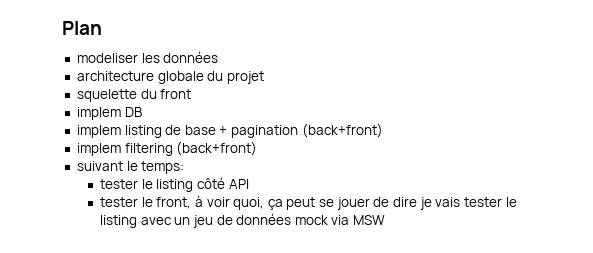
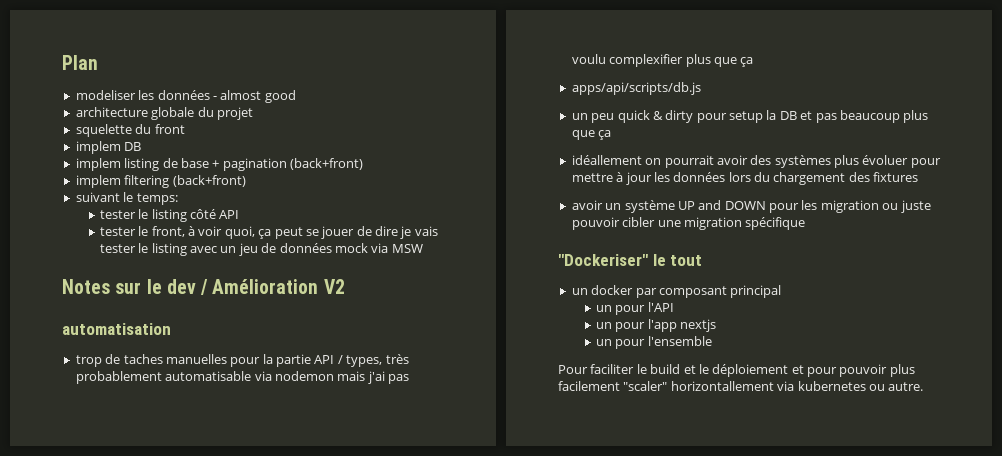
(219, 57) none -> [212,90,296,103] - almost good
(386, 220) none -> [62,279,345,295] [62,323,171,335] [75,354,409,367] [75,371,409,384] [571,54,754,67] [571,82,701,95] [571,110,929,123] [571,130,612,140] [571,155,941,168] [571,172,919,185] [571,200,931,213] [571,217,806,230] [558,254,703,266] [571,285,782,298] [595,302,674,315] [595,319,717,332] [595,336,712,349] [558,364,915,377] [558,381,924,391] // Notes sur le dev / Amélioration V2 // automatisation // trop de taches manuelles pour la partie API / types, très probablement automatisable via nodemon mais j'ai pas voulu complexifier plus que ça // apps/api/scripts/db.js // un peu quick & dirty pour setup la DB et pas beaucoup plus que ça // idéallement on pourrait avoir des systèmes plus évoluer pour mettre à jour les données lors du chargement des fixtures // avoir un système UP and DOWN pour les migration ou juste pouvoir cibler une migration spécifique // "Dockeriser" le tout // un docker par composant principal // un pour l'API // un pour l'app nextjs // un pour l'ensemble // Pour faciliter le build et le déploiement et pour pouvoir plus facilement "scaler" horizontallement via kubernetes ou autre.

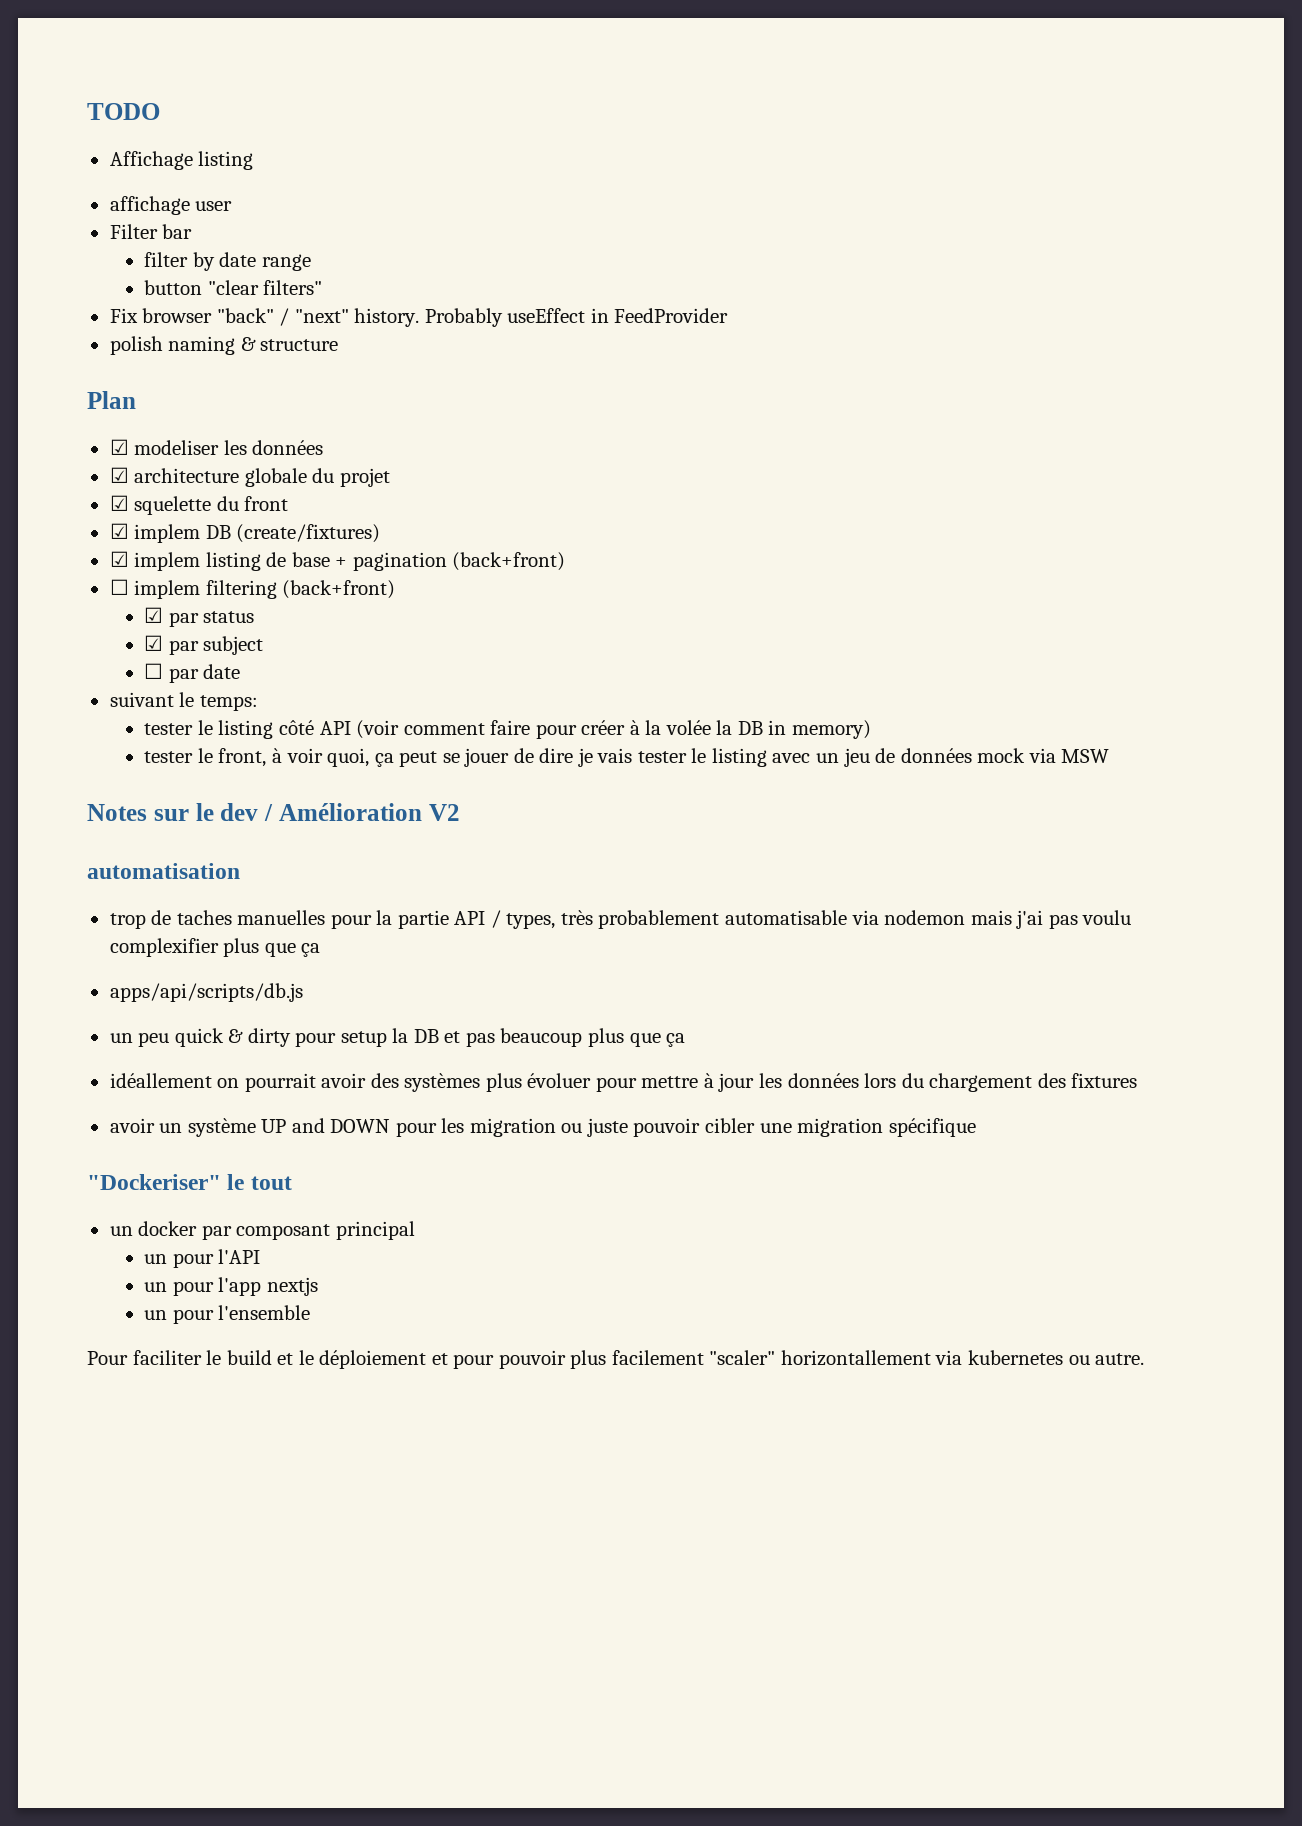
(62, 62) none -> [87,103,160,120] [109,151,254,170] [109,196,233,215] [109,224,193,239] [144,252,311,271] [144,280,323,295] [109,308,729,327] [109,336,339,355] TODO // Affichage listing // affichage user // Filter bar // filter by date range // button "clear filters" // Fix browser "back" / "next" history. Probably useEffect in FeedProvider // polish naming & structure //
(98, 62) none -> [109,439,129,455] ☑
[212,90,296,103] - almost good // -> [109,467,129,483] // ☑
(253, 113) none -> [109,495,129,511] ☑
(185, 129) none -> [109,523,129,539] ☑
(142, 146) // -> [236,524,381,543] [109,551,129,567] (create/fixtures) // ☑
(363, 164) none -> [109,579,129,595] ☐
(246, 181) none -> [144,607,255,627] [144,635,264,655] [144,663,241,683] // ☑ par status // ☑ par subject // ☐ par date
(240, 214) none -> [356,720,871,739] (voir comment faire pour créer à la volée la DB in memory)

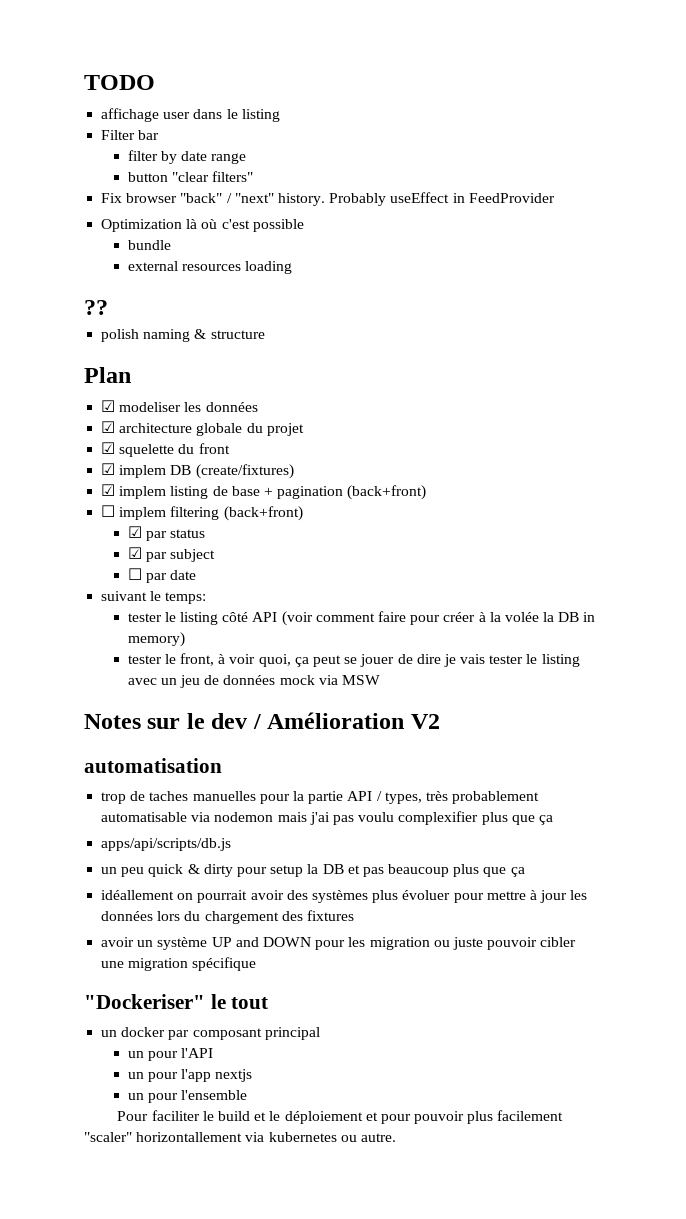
[109,151,254,170] // Affichage listing -> (155, 82) none
(233, 206) none -> [193,109,280,122] dans le listing
(729, 315) none -> [101,219,304,232] [127,240,171,250] [127,261,293,274] [84,300,108,315] // Optimization là où c'est possible // bundle // external resources loading // ??

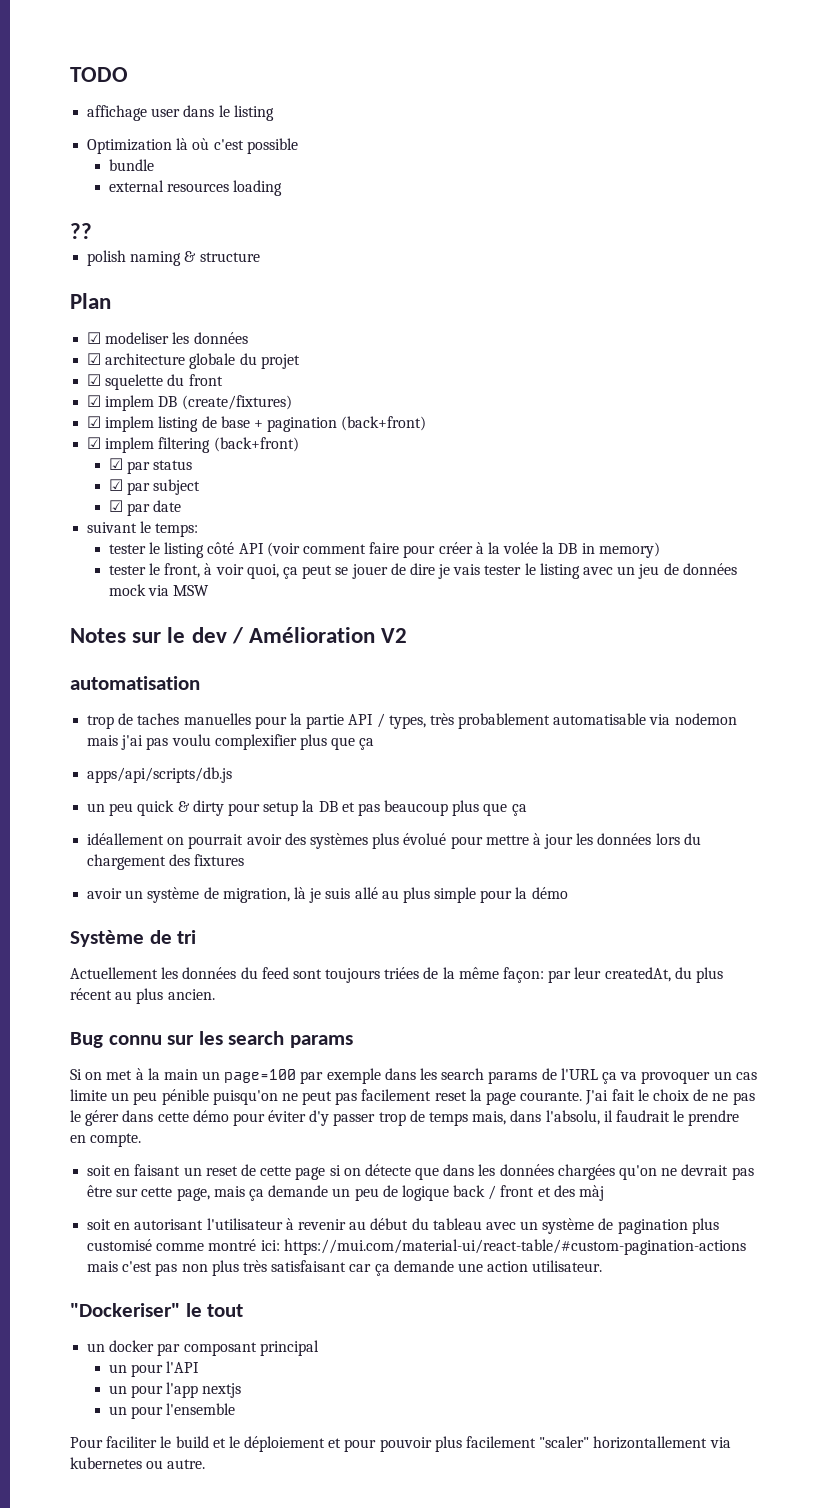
[101,130,160,140] [127,150,247,164] [127,171,254,182] [101,192,555,206] // Filter bar // filter by date range // button "clear filters" // Fix browser "back" / "next" history. Probably useEffect in FeedProvider -> (274, 113) none
[101,505,116,517] ☐ -> [87,437,102,449] ☑
[127,568,142,580] ☐ -> [108,500,123,512] ☑
[402,890,451,900] évoluer -> [403,833,447,845] évolué
[211,937,577,950] [101,957,257,971] UP and DOWN pour les migration ou juste pouvoir cibler une migration spécifique -> [203,887,568,903] [70,930,197,947] [70,967,723,983] [70,988,215,1004] [70,1031,353,1048] [70,1068,757,1084] [70,1089,755,1105] [70,1110,740,1126] [70,1133,142,1147] [87,1164,754,1180] [87,1185,605,1201] [87,1218,719,1234] [87,1239,746,1255] [87,1260,603,1276] de migration, là je suis allé au plus simple pour la démo // Système de tri // Actuellement les données du feed sont toujours triées de la même façon: par leur createdAt, du plus récent au plus ancien. // Bug connu sur les search params // Si on met à la main un page=100 par exemple dans les search params de l'URL ça va provoquer un cas limite un peu pénible puisqu'on ne peut pas facilement reset la page courante. J'ai fait le choix de ne pas le gérer dans cette démo pour éviter d'y passer trop de temps mais, dans l'absolu, il faudrait le prendre en compte. // soit en faisant un reset de cette page si on détecte que dans les données chargées qu'on ne devrait pas être sur cette page, mais ça demande un peu de logique back / front et des màj // soit en autorisant l'utilisateur à revenir au début du tableau avec un système de pagination plus customisé comme montré ici: https://mui.com/material-ui/react-table/#custom-pagination-actions mais c'est pas non plus très satisfaisant car ça demande une action utilisateur.

